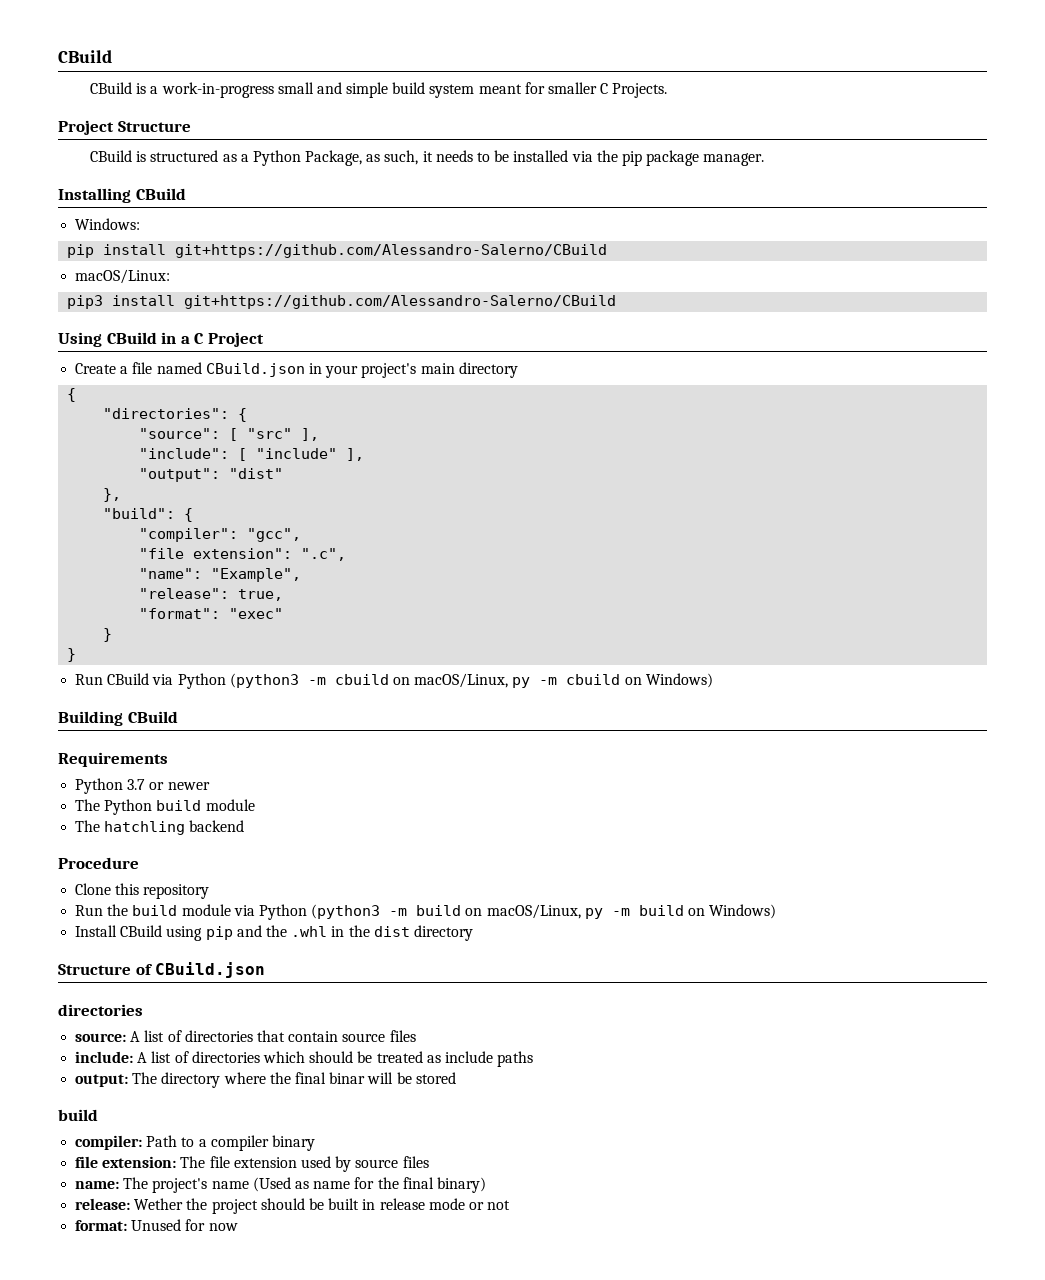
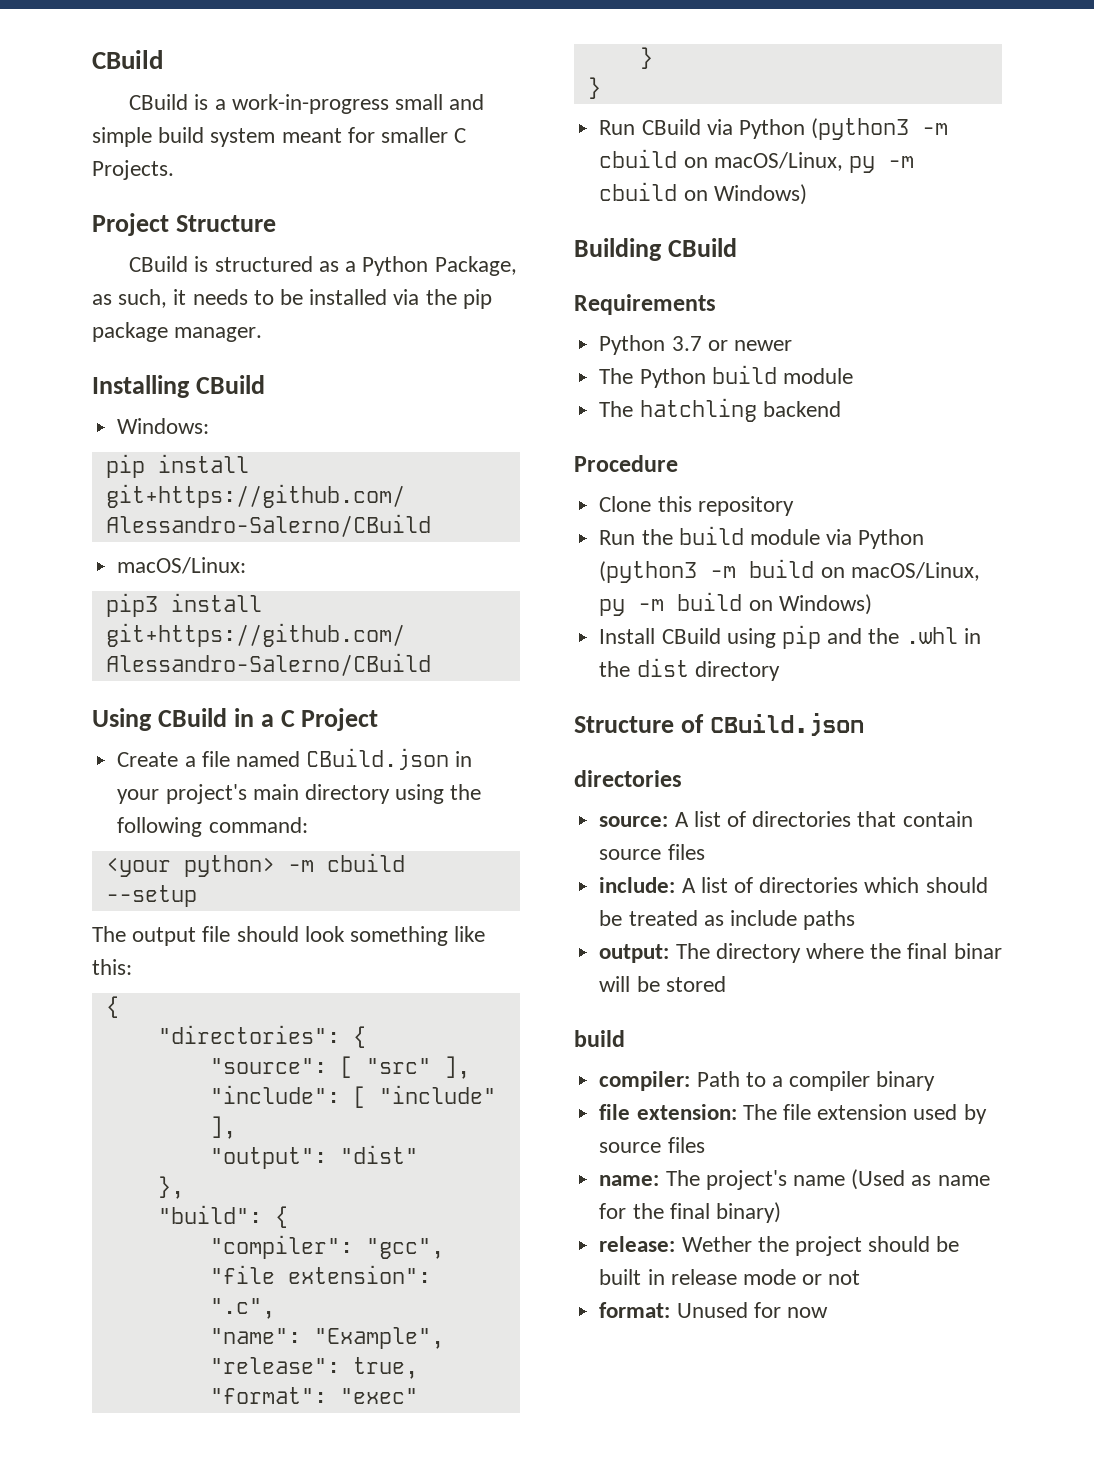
(518, 370) none -> [395,784,482,804] [117,817,308,837] [105,853,405,877] [105,885,197,907] [92,926,486,946] [92,959,132,975] using the following command: // <your python> -m cbuild --setup // The output file should look something like this:

